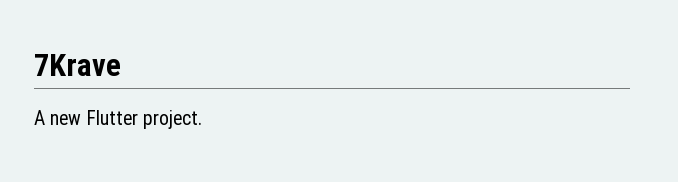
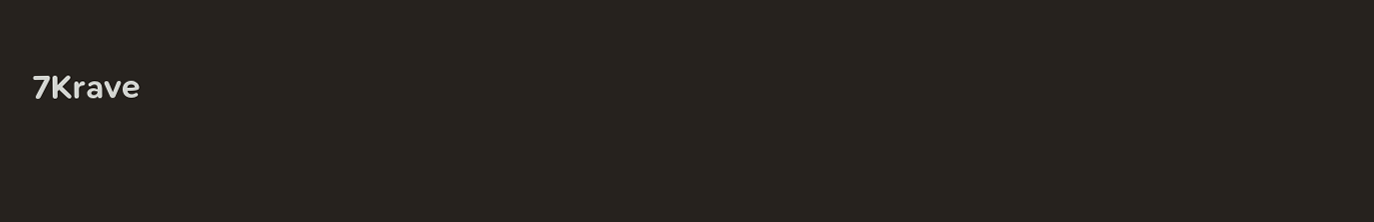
[34,110,202,129] // A new Flutter project. -> (141, 86) none

